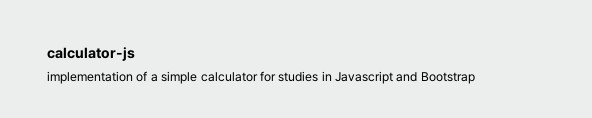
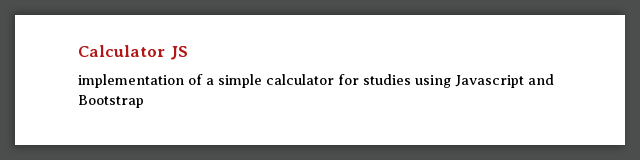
[47,47,135,61] calculator-js -> [78,45,188,60] Calculator JS
[321,71,332,81] in -> [415,75,451,88] using

